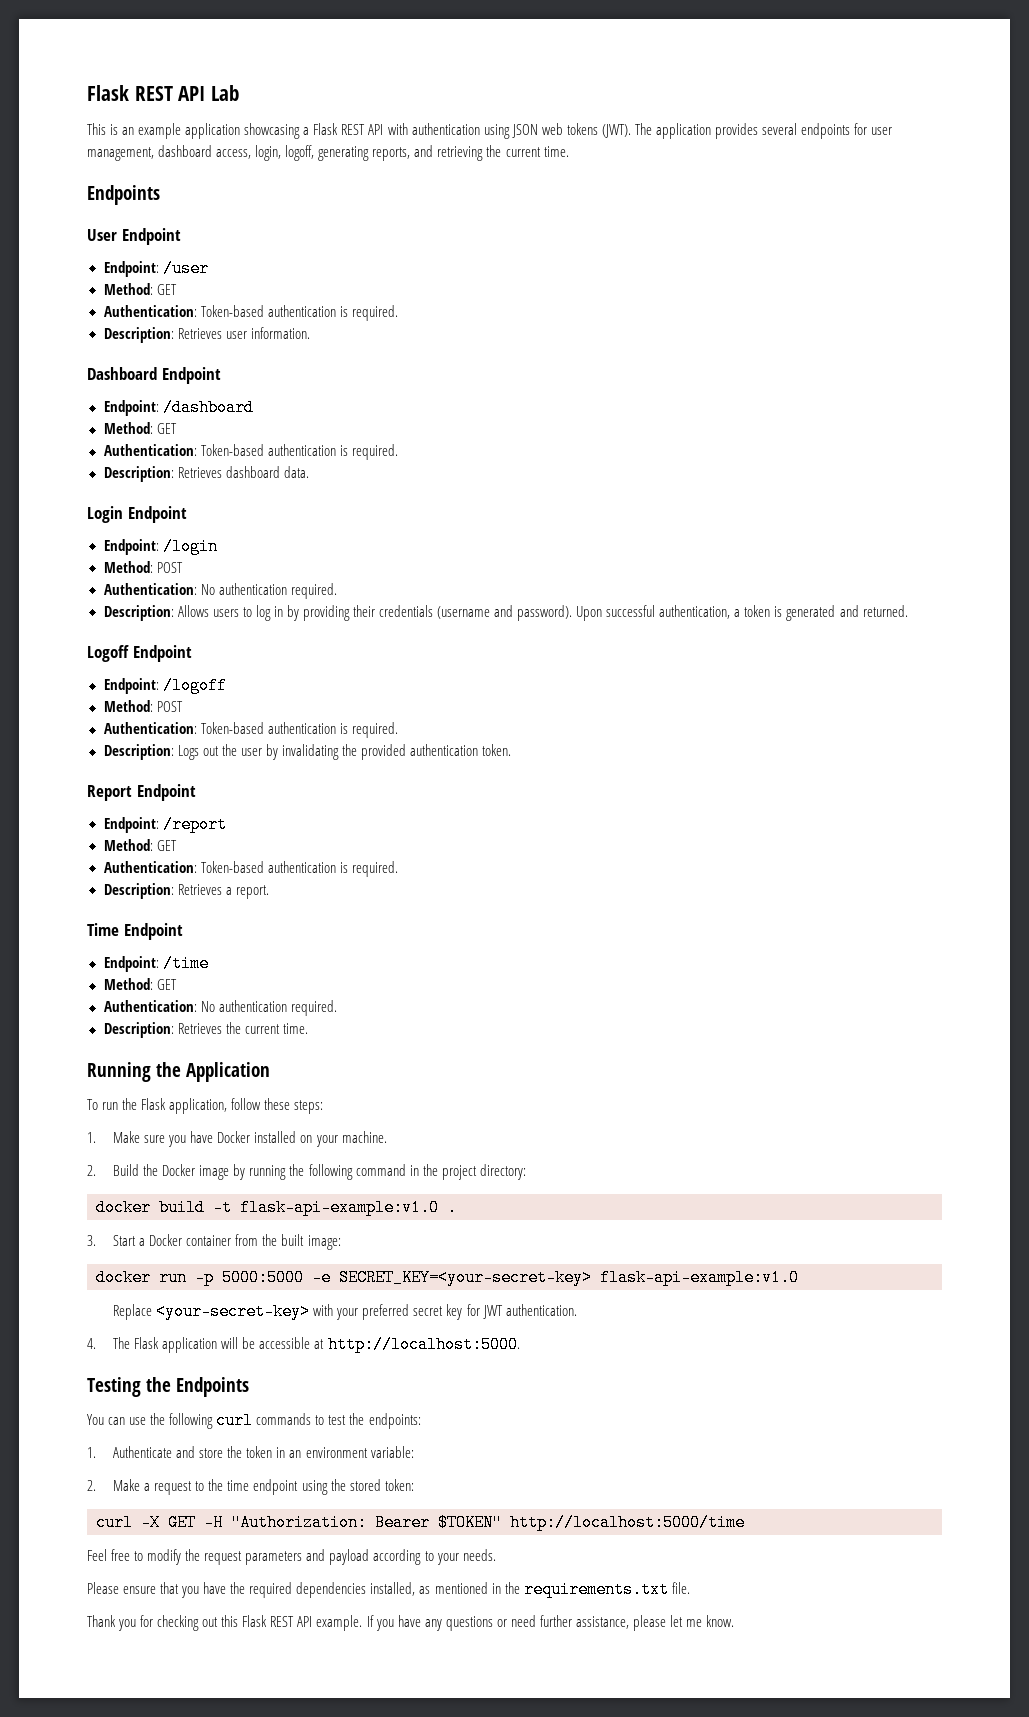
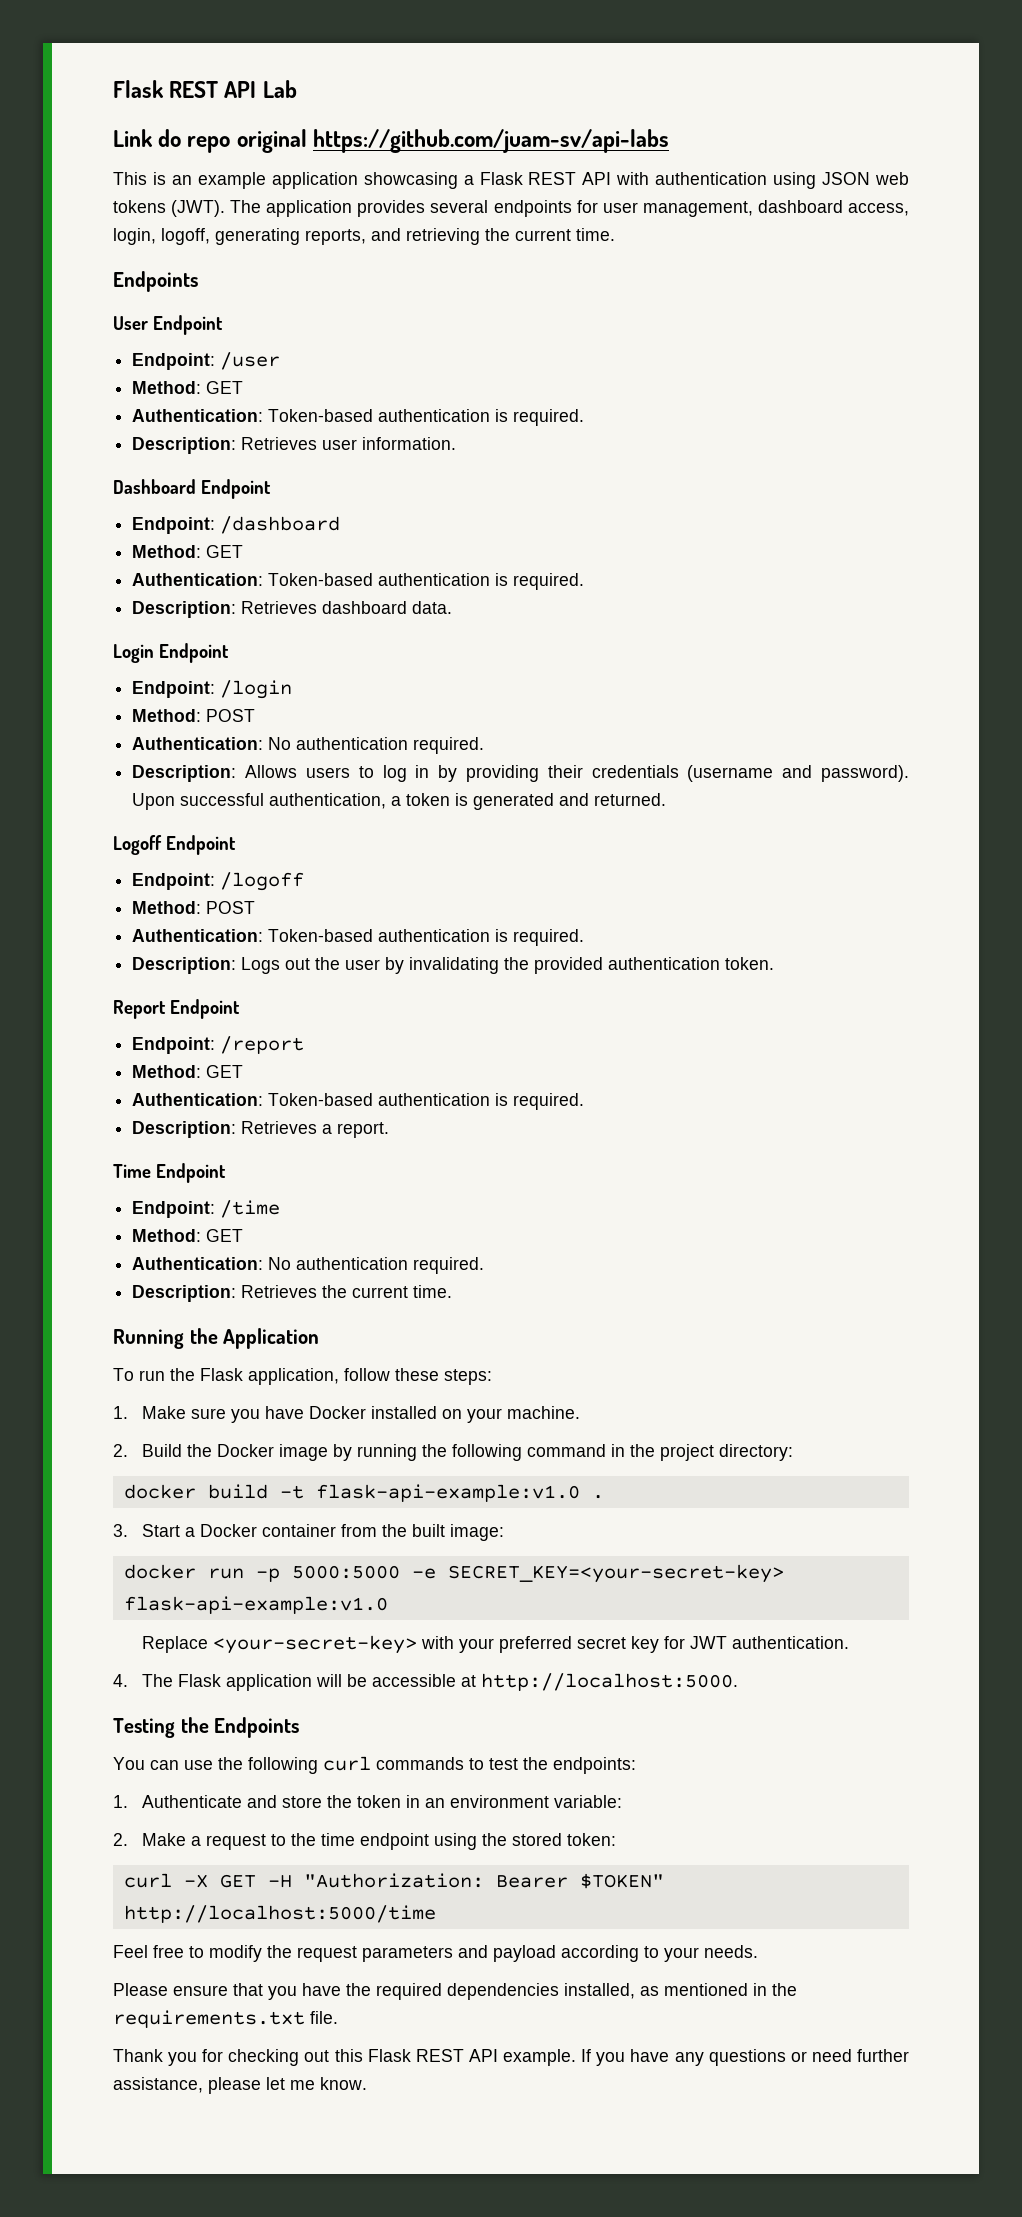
(240, 93) none -> [113,129,669,153] // Link do repo original https://github.com/juam-sv/api-labs

